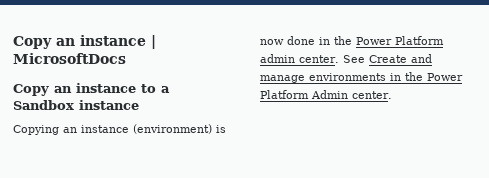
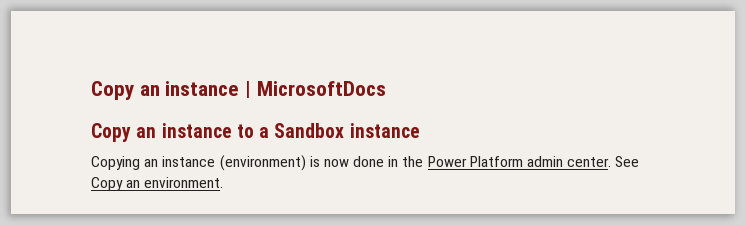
[369,54,432,63] [260,72,463,83] [260,90,392,99] Create and manage environments in the Power Platform Admin center. -> [91,177,224,191] Copy an environment.

